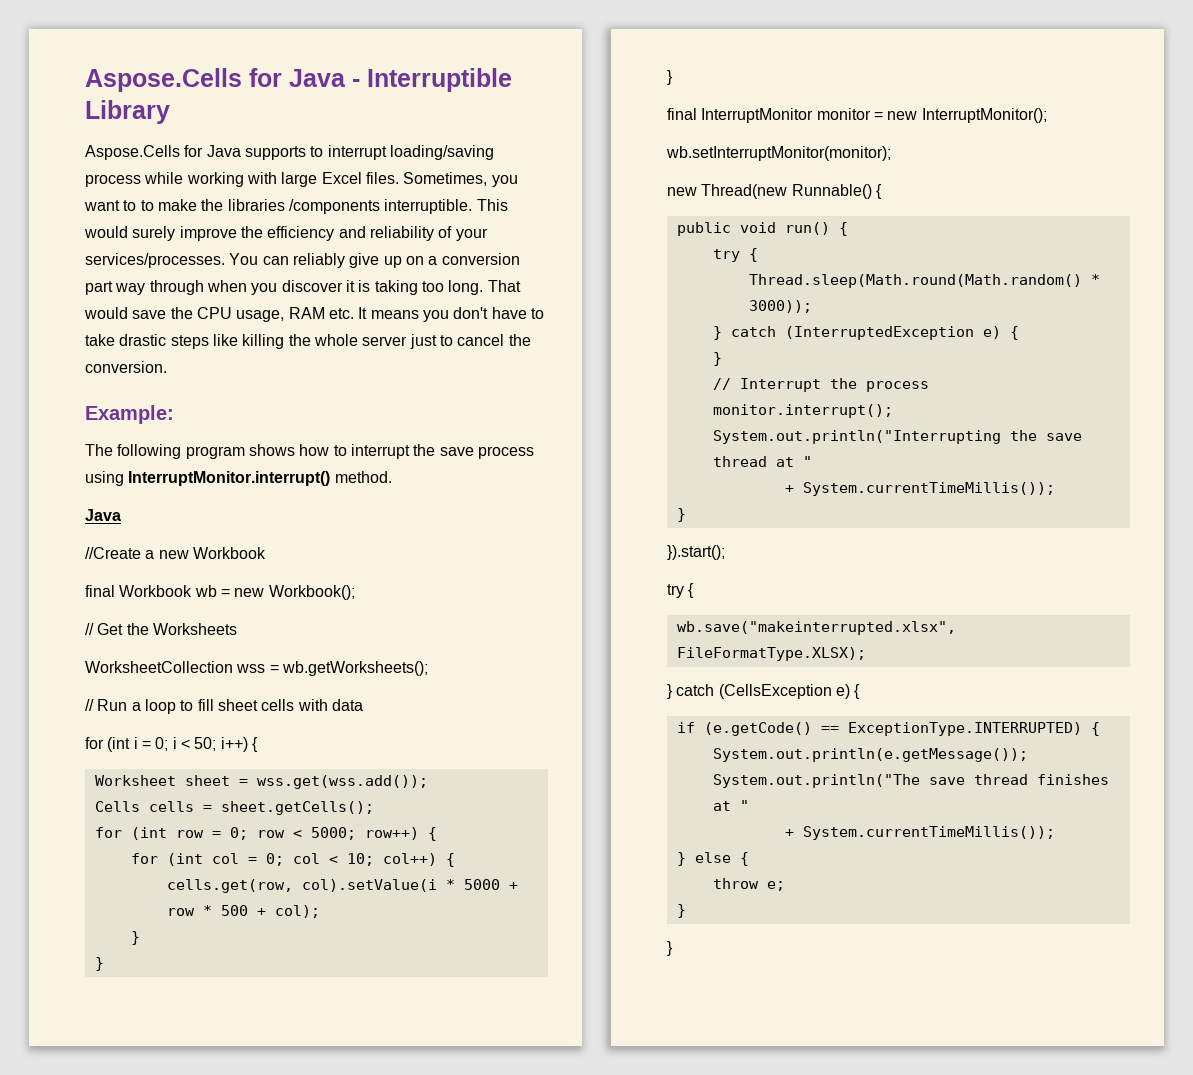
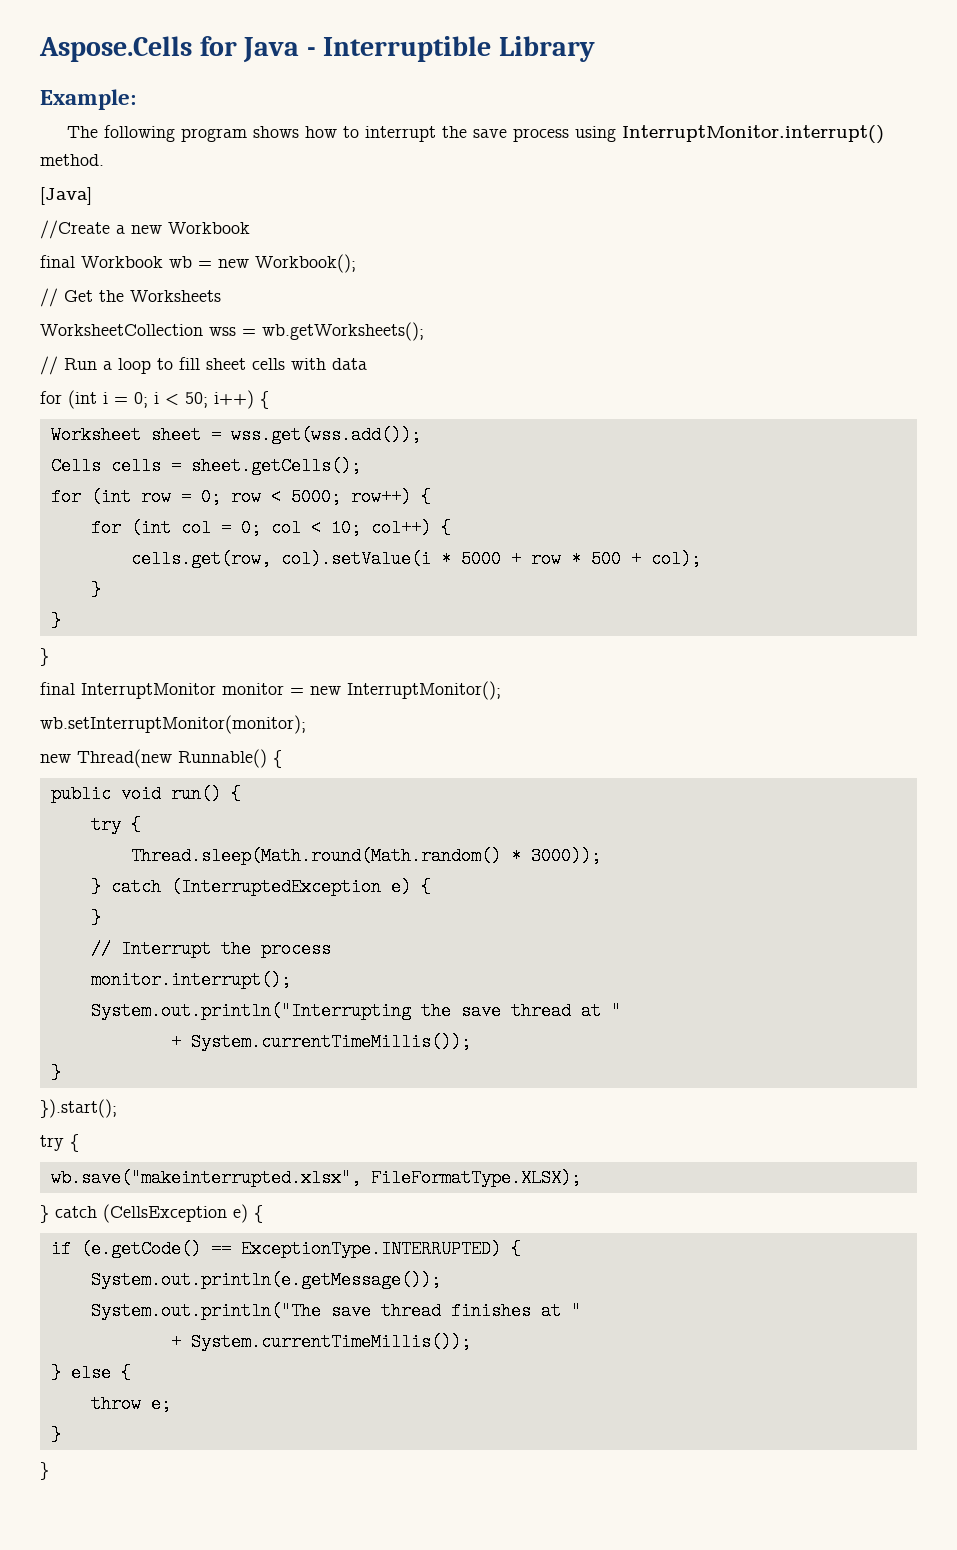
[85,145,494,160] [85,172,518,187] [84,199,508,214] [84,226,488,241] [85,253,520,268] [85,280,521,295] [84,307,544,322] [85,334,531,349] [85,361,167,373] // Aspose.Cells for Java supports to interrupt loading/saving process while working with large Excel files. Sometimes, you want to to make the libraries /components interruptible. This would surely improve the efficiency and reliability of your services/processes. You can reliably give up on a conversion part way through when you discover it is taking too long. That would save the CPU usage, RAM etc. It means you don't have to take drastic steps like killing the whole server just to cancel the conversion. -> (595, 49) none
[85,509,121,521] Java -> [40,187,92,205] [Java]

